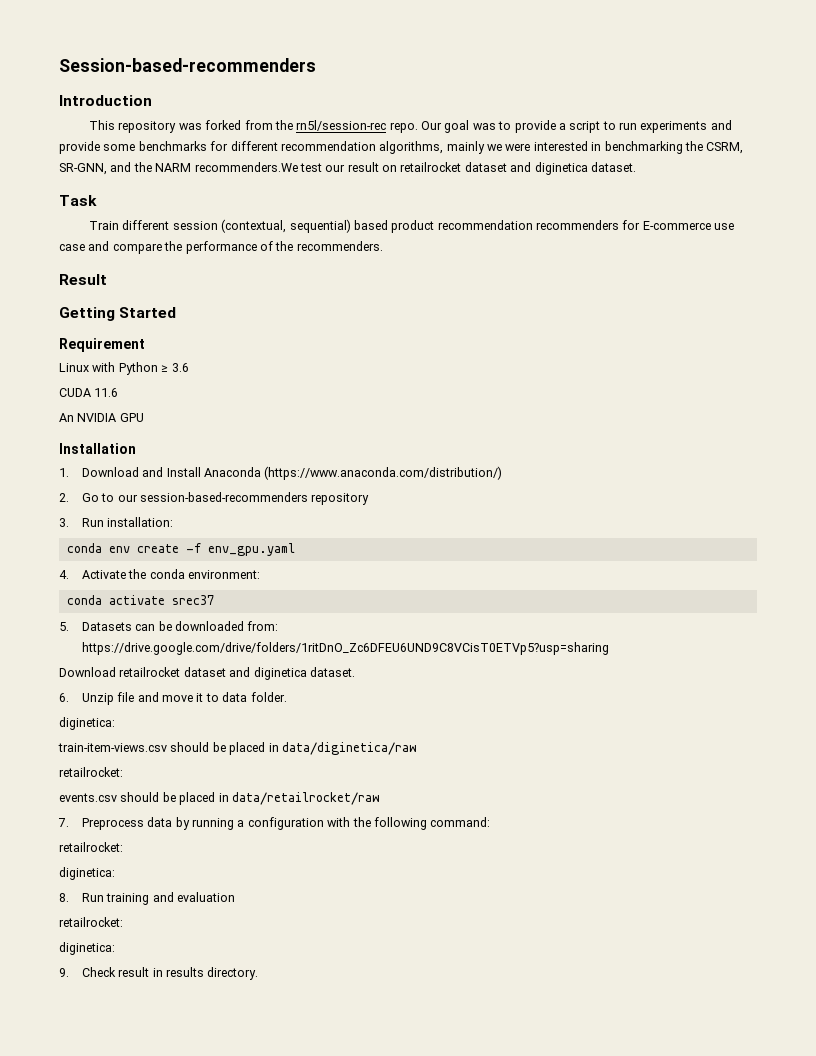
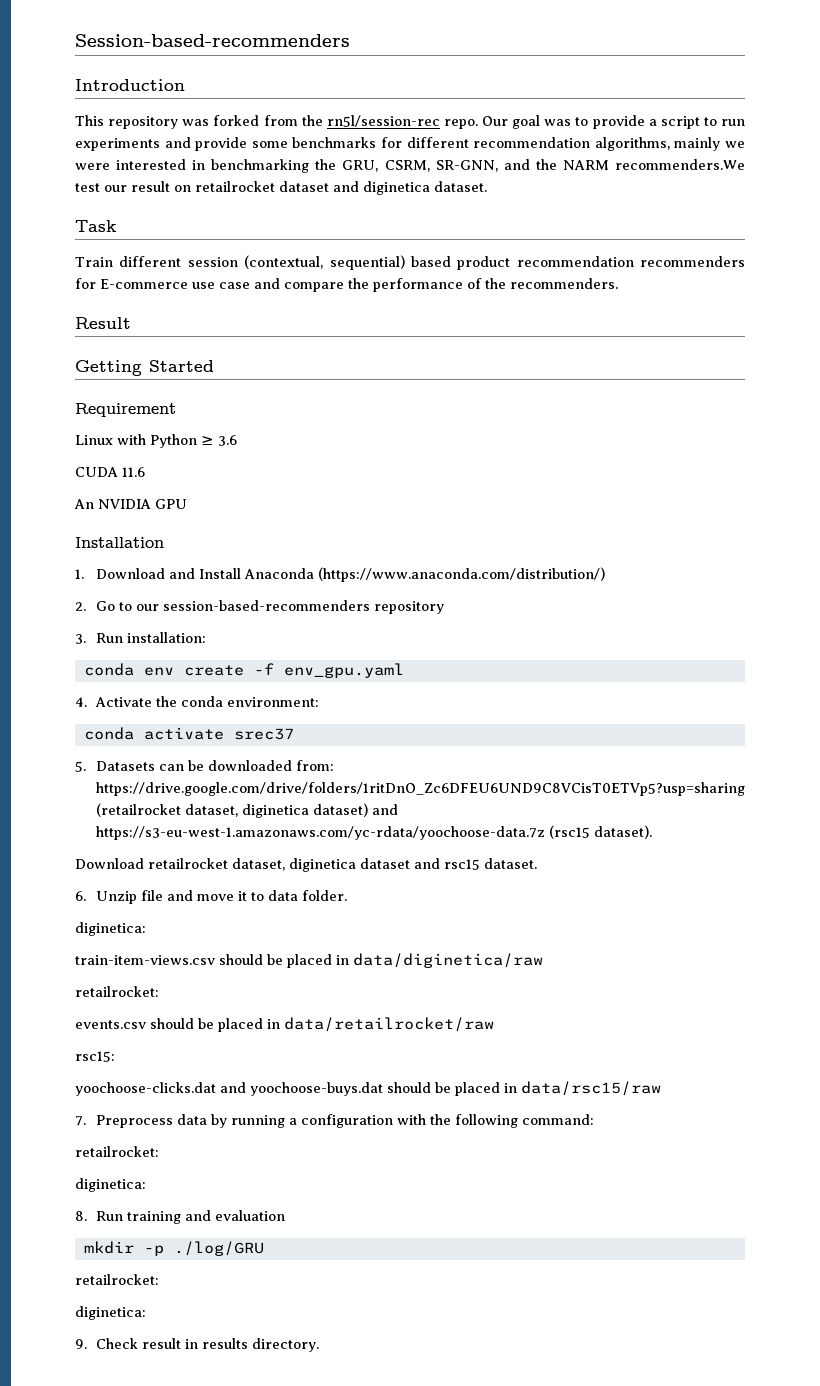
(703, 146) none -> [342,160,379,172] GRU,
(609, 648) none -> [95,803,398,818] [95,825,652,840] (retailrocket dataset, diginetica dataset) and https://s3-eu-west-1.amazonaws.com/yc-rdata/yoochoose-data.7z (rsc15 dataset).
[183,667,307,680] dataset and diginetica -> [232,858,480,872] dataset, diginetica dataset and rsc15
(379, 798) none -> [75,1051,115,1062] [75,1081,661,1096] // rsc15: // yoochoose-clicks.dat and yoochoose-buys.dat should be placed in data/rsc15/raw
(236, 897) none -> [83,1241,264,1256] // mkdir -p ./log/GRU

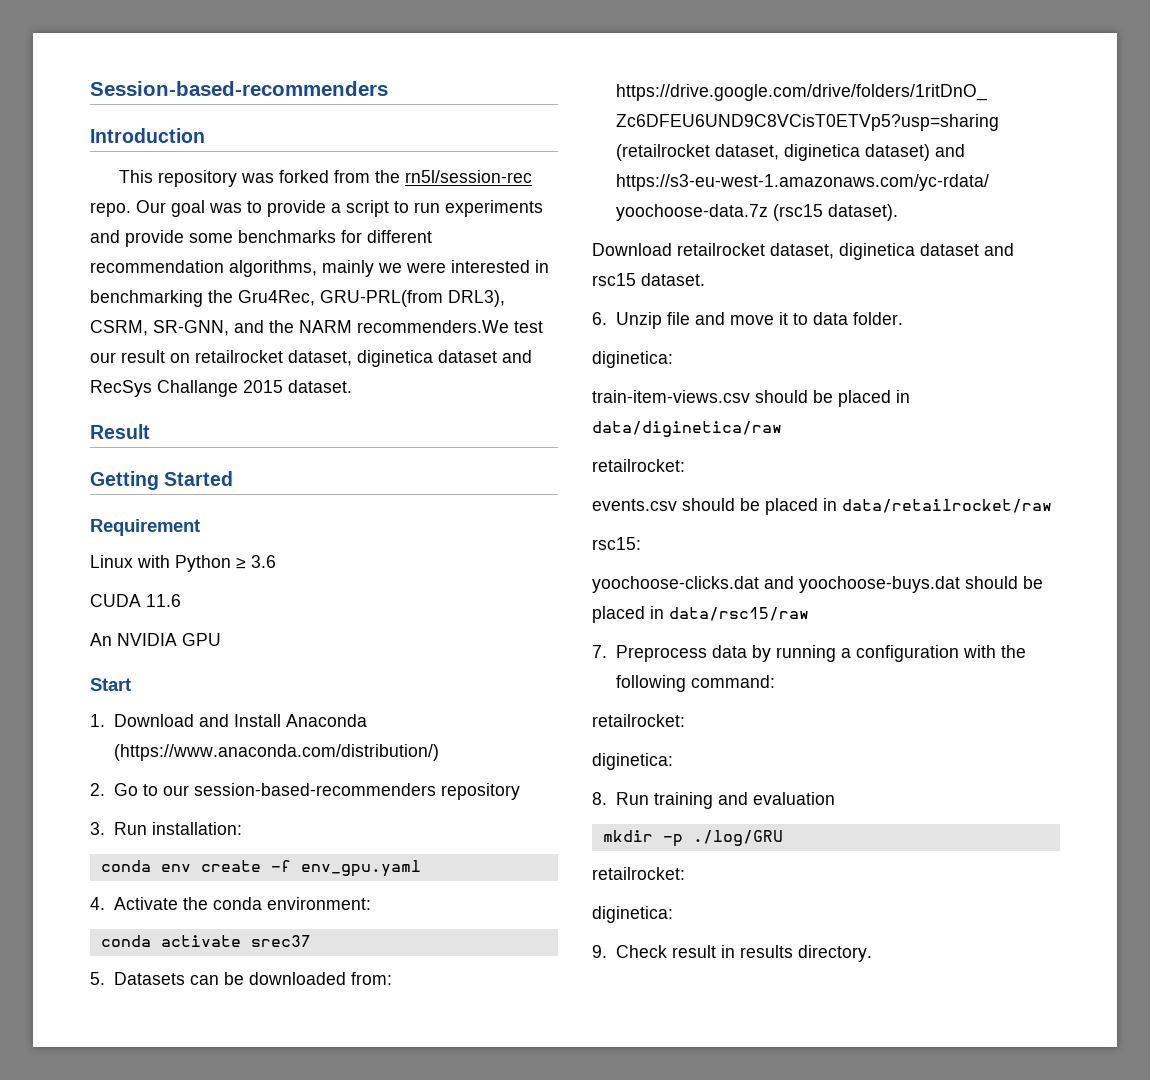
[342,160,379,172] GRU, -> [238,290,505,307] Gru4Rec, GRU-PRL(from DRL3),
[279,181,487,195] [75,220,117,232] [75,255,745,270] [75,278,618,292] dataset and diginetica dataset. // Task // Train different session (contextual, sequential) based product recommendation recommenders for E-commerce use case and compare the performance of the recommenders. -> [288,350,532,367] [90,380,352,397] dataset, diginetica dataset and RecSys Challange 2015 dataset.
[75,537,164,548] Installation -> [90,678,131,691] Start

